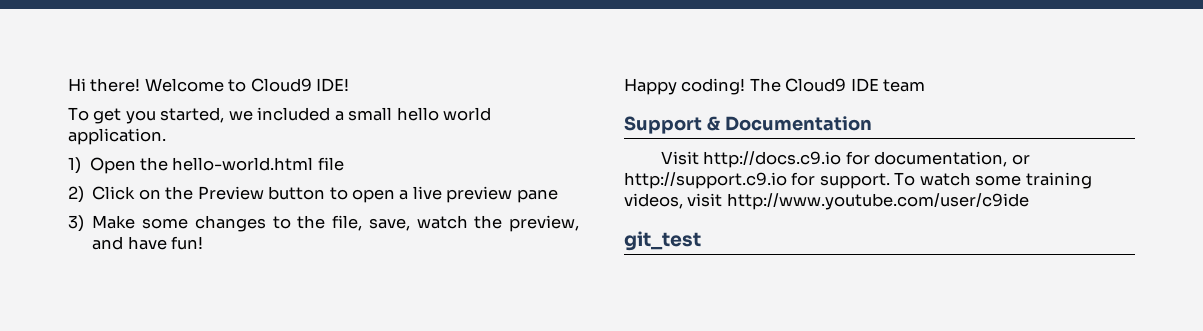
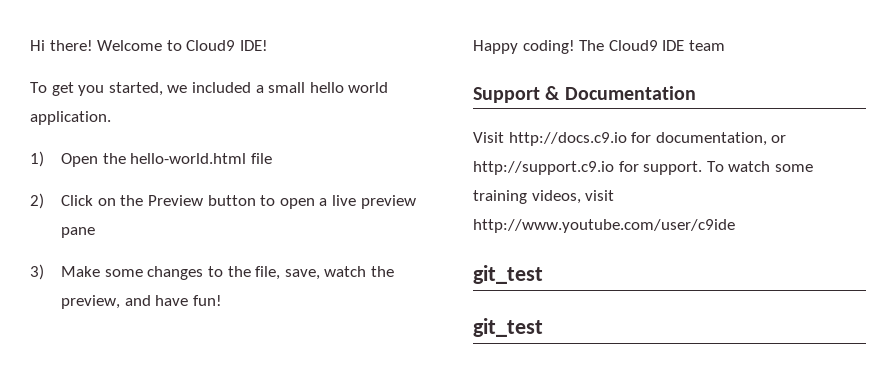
(701, 241) none -> [473,318,543,337] // git_test

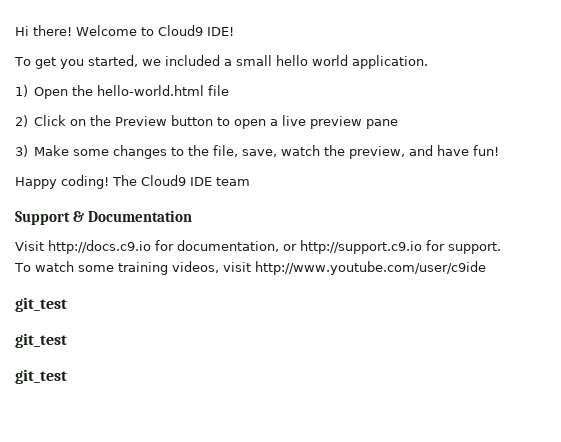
(543, 327) none -> [15,369,67,384] // git_test

